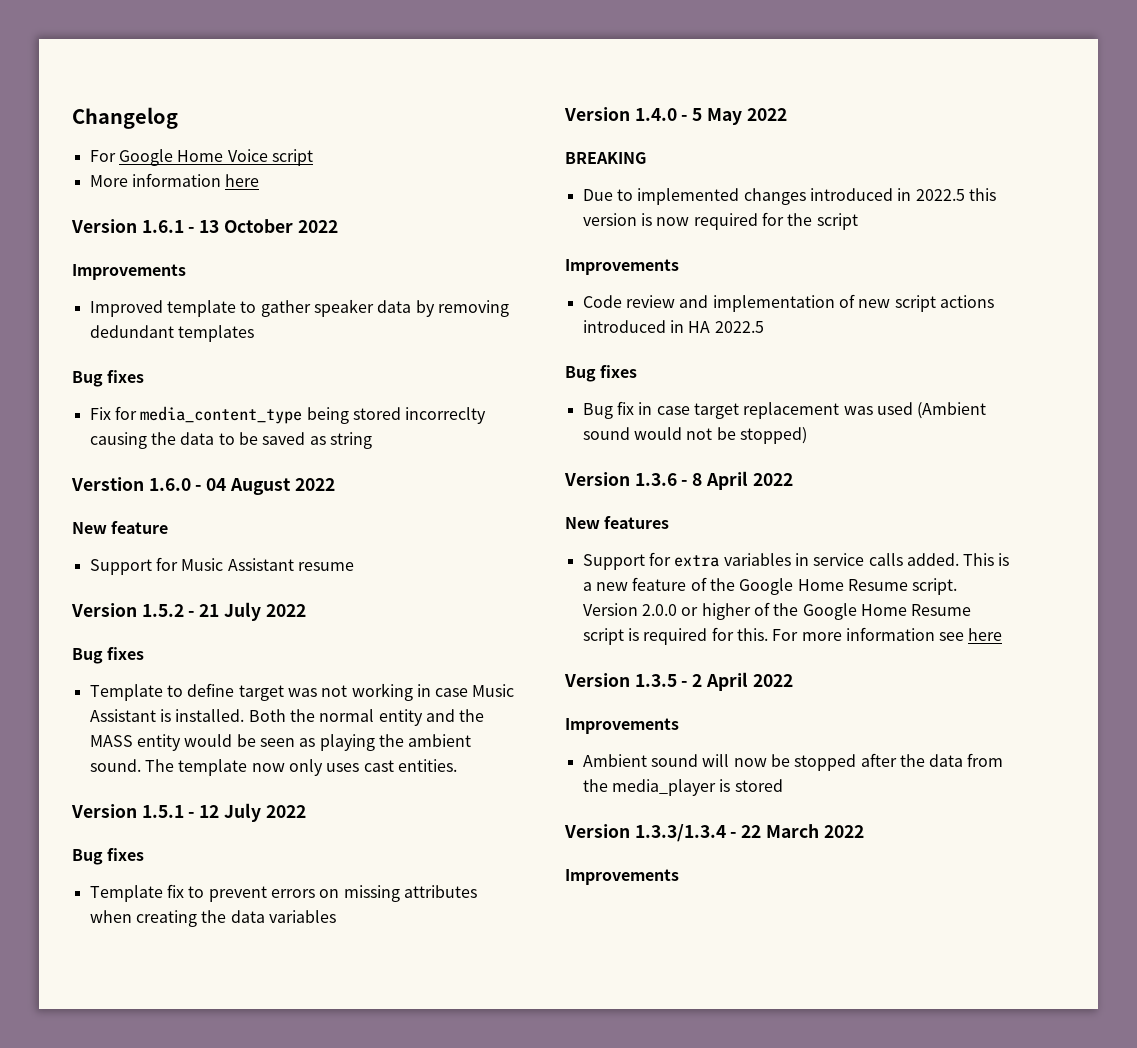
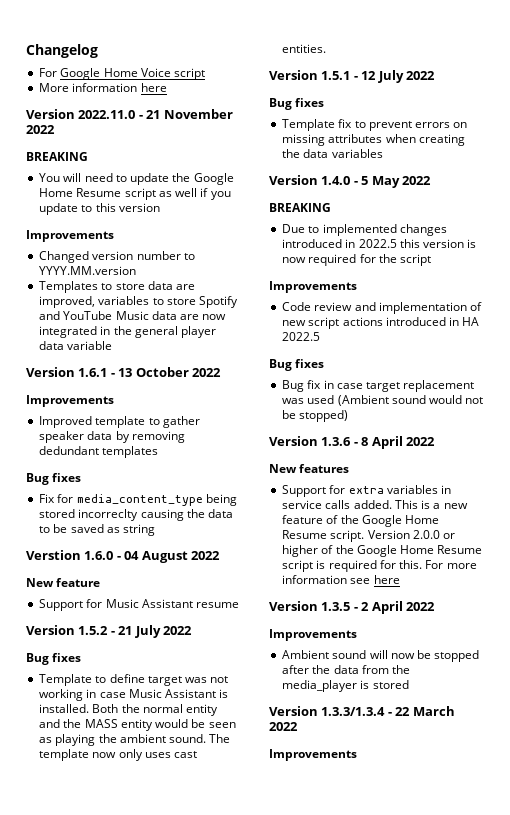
(260, 180) none -> [26,109,233,119] [26,125,55,134] [26,152,88,161] [39,173,234,185] [39,188,231,200] [39,203,160,215] [26,230,114,242] [39,251,195,263] [39,266,137,275] [39,281,196,293] [39,296,239,308] [39,311,227,320] [39,326,217,338] [39,341,113,350] // Version 2022.11.0 - 21 November 2022 // BREAKING // You will need to update the Google Home Resume script as well if you update to this version // Improvements // Changed version number to YYYY.MM.version // Templates to store data are improved, variables to store Spotify and YouTube Music data are now integrated in the general player data variable

